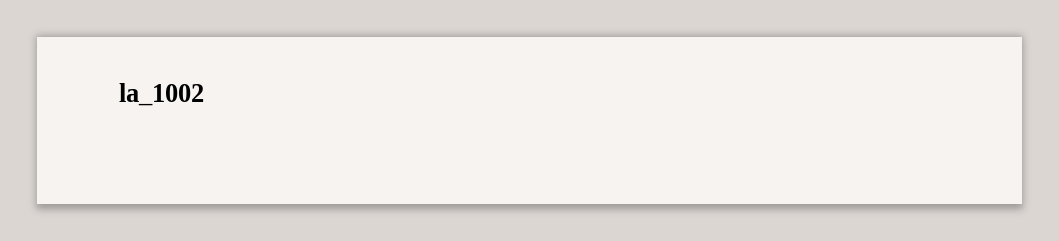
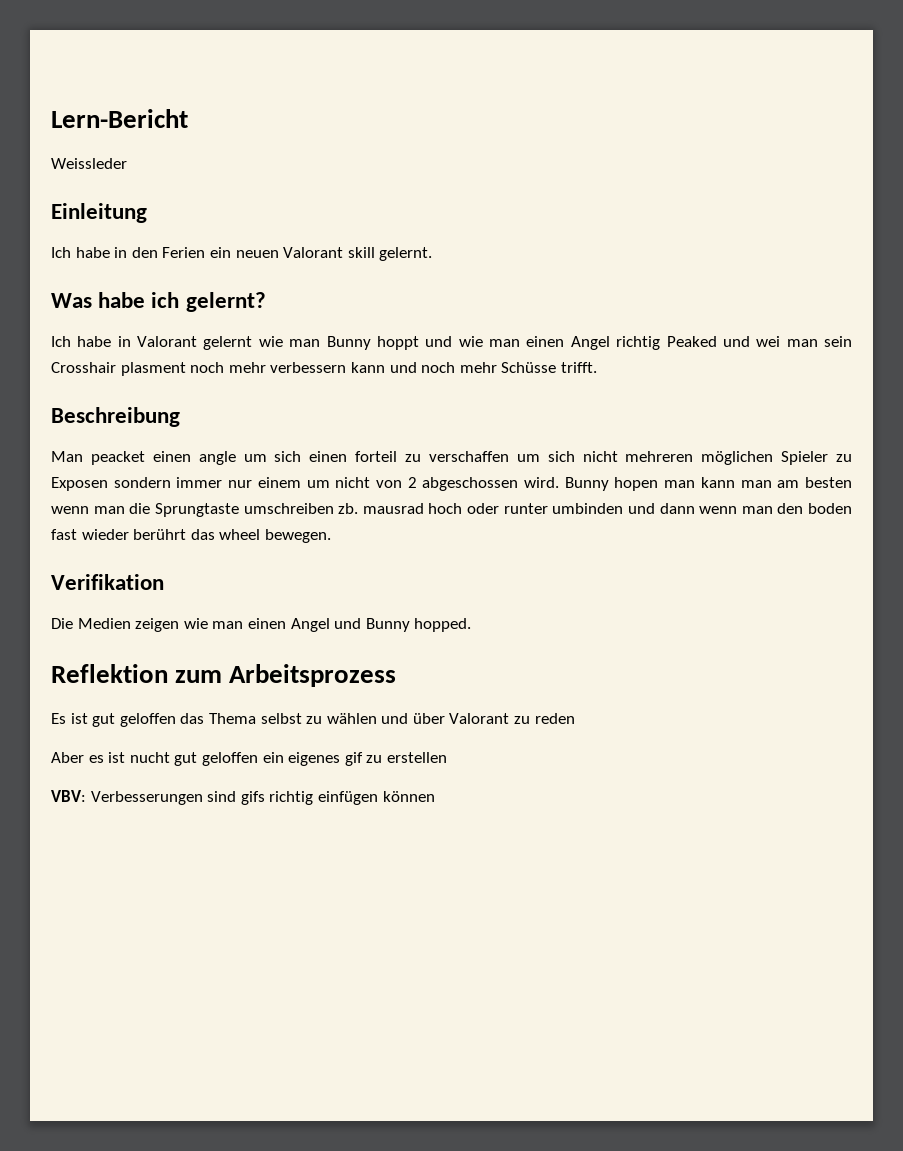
[119,83,204,106] la_1002 -> [51,109,188,128] [51,158,127,169] [51,203,147,223] [51,247,433,261] [51,292,266,312] [51,336,852,350] [51,362,597,376] [51,407,180,427] [51,451,852,465] [51,477,853,491] [51,503,852,517] [51,529,331,543] [51,574,164,590] [51,618,472,632] [51,664,397,687] [51,713,575,727] [51,752,447,766] [51,790,435,805] Lern-Bericht // Weissleder // Einleitung // Ich habe in den Ferien ein neuen Valorant skill gelernt. // Was habe ich gelernt? // Ich habe in Valorant gelernt wie man Bunny hoppt und wie man einen Angel richtig Peaked und wei man sein Crosshair plasment noch mehr verbessern kann und noch mehr Schüsse trifft. // Beschreibung // Man peacket einen angle um sich einen forteil zu verschaffen um sich nicht mehreren möglichen Spieler zu Exposen sondern immer nur einem um nicht von 2 abgeschossen wird. Bunny hopen man kann man am besten wenn man die Sprungtaste umschreiben zb. mausrad hoch oder runter umbinden und dann wenn man den boden fast wieder berührt das wheel bewegen. // Verifikation // Die Medien zeigen wie man einen Angel und Bunny hopped. // Reflektion zum Arbeitsprozess // Es ist gut geloffen das Thema selbst zu wählen und über Valorant zu reden // Aber es ist nucht gut geloffen ein eigenes gif zu erstellen // VBV: Verbesserungen sind gifs richtig einfügen können

